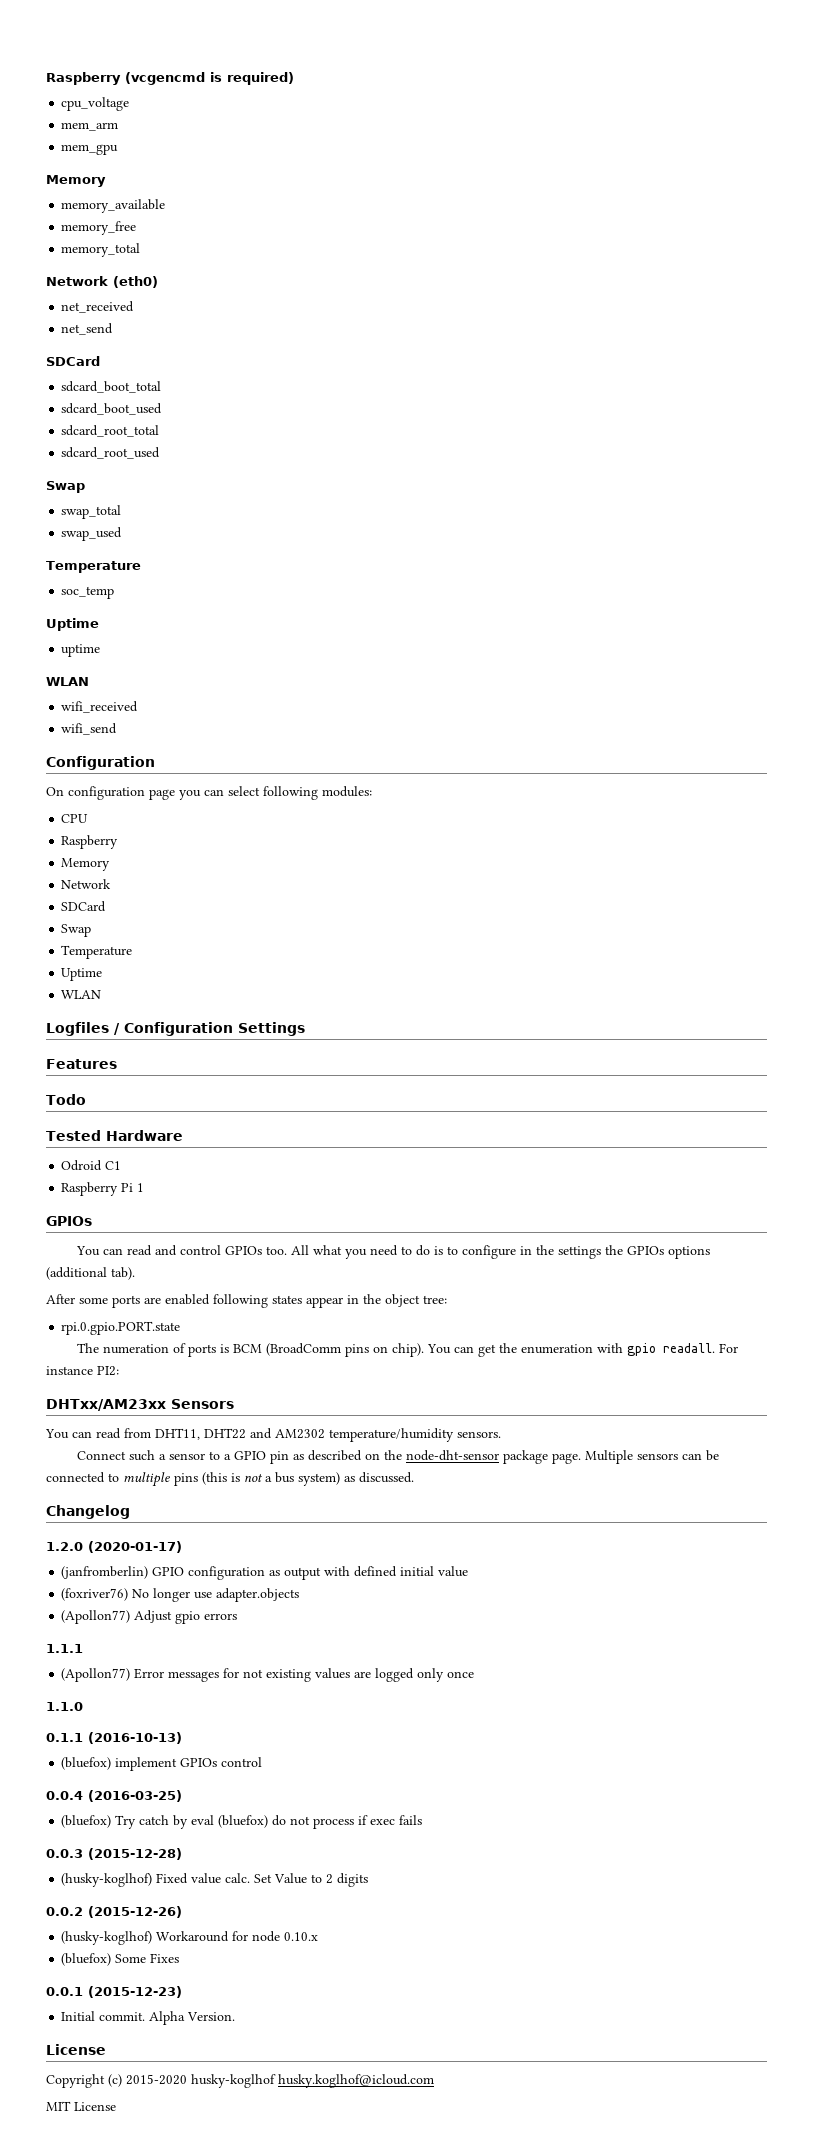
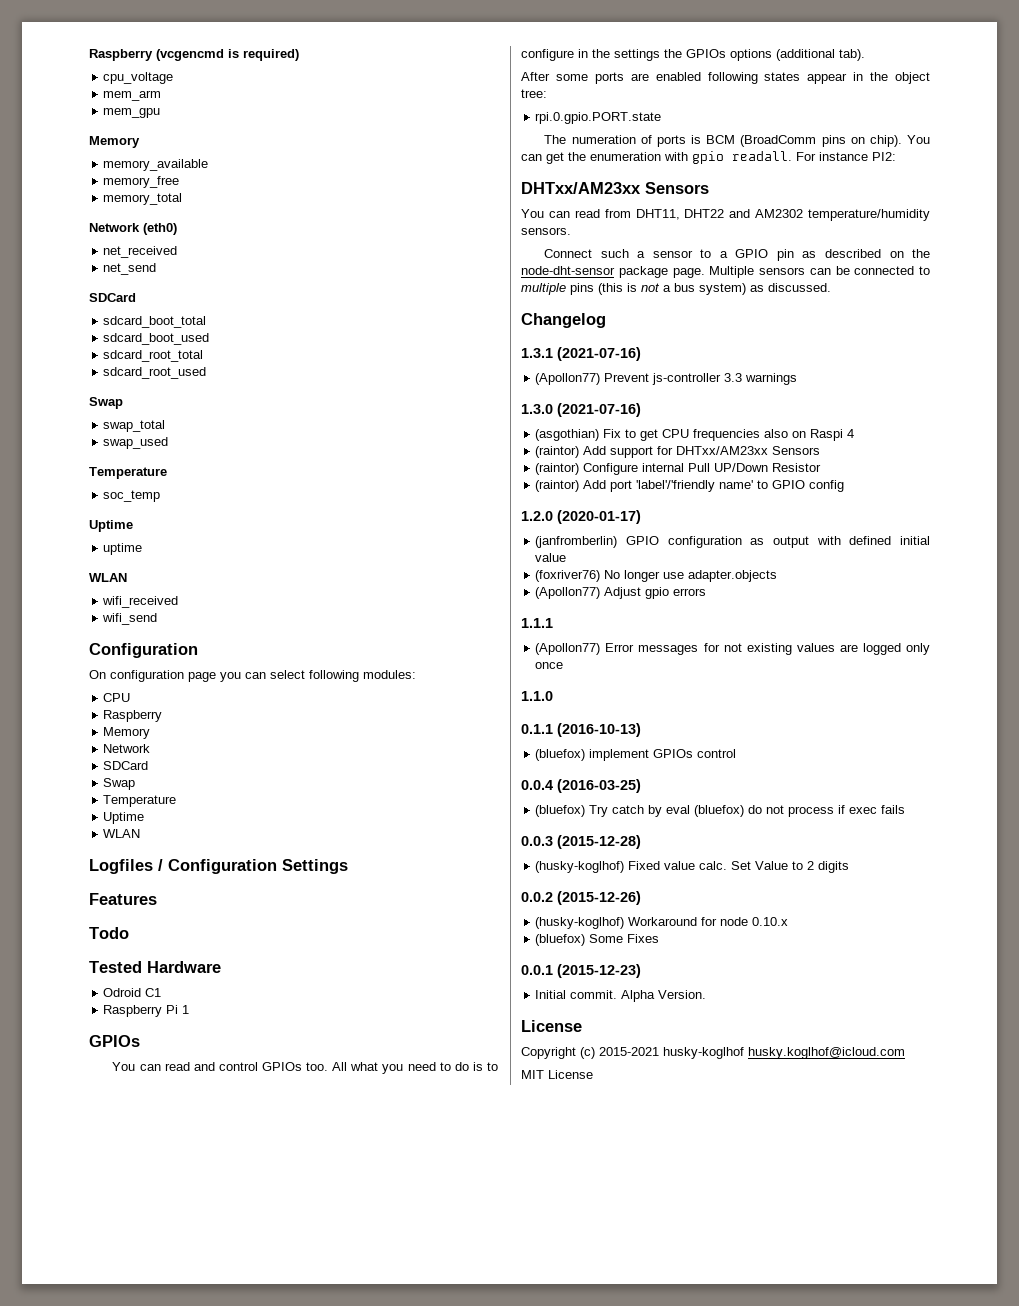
(130, 1512) none -> [521,347,641,361] [535,373,798,385] [521,403,641,417] [535,429,855,441] [535,446,821,458] [535,463,822,475] [535,480,845,492] // 1.3.1 (2021-07-16) // (Apollon77) Prevent js-controller 3.3 warnings // 1.3.0 (2021-07-16) // (asgothian) Fix to get CPU frequencies also on Raspi 4 // (raintor) Add support for DHTxx/AM23xx Sensors // (raintor) Configure internal Pull UP/Down Resistor // (raintor) Add port 'label'/'friendly name' to GPIO config
[126,2074,187,2085] 2015-2020 -> [599,1047,659,1056] 2015-2021

